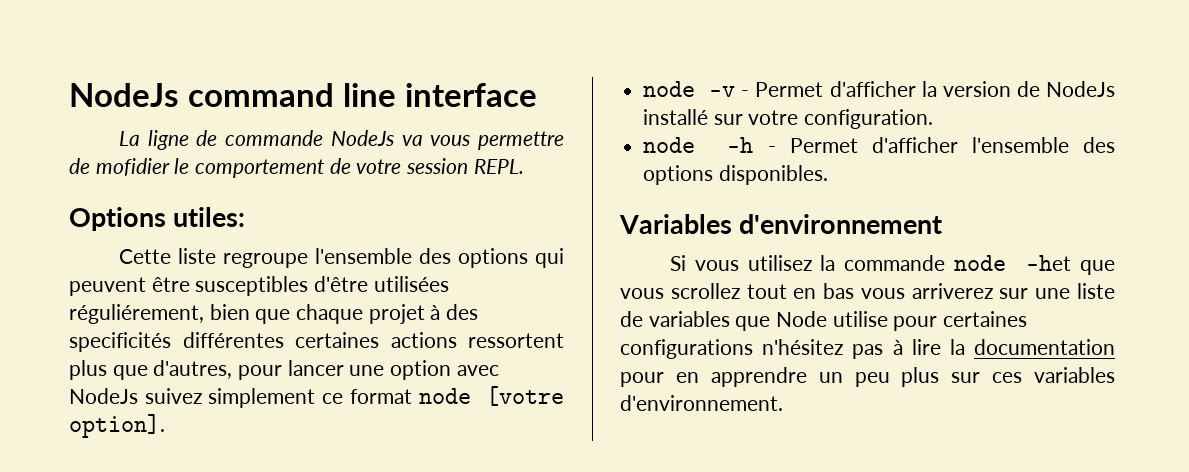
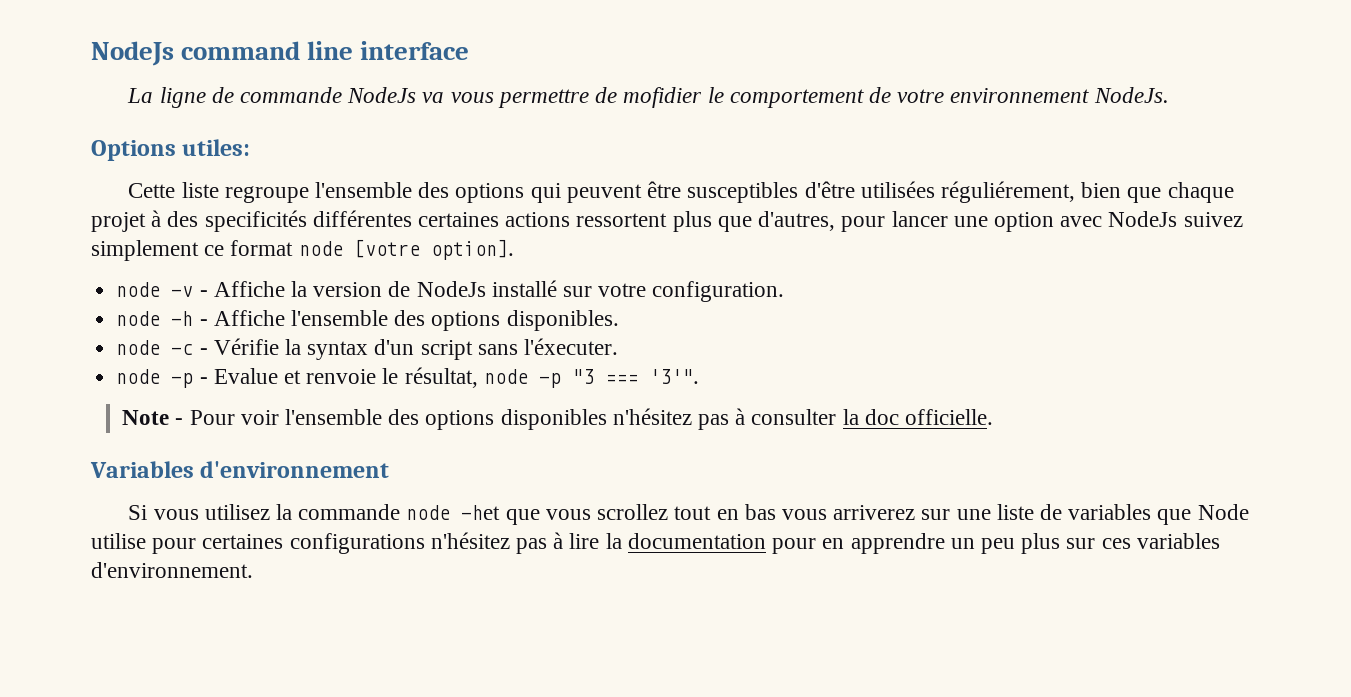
[406,158,524,174] session REPL. -> [950,87,1169,103] environnement NodeJs.
[755,81,916,97] Permet d'afficher -> [213,281,285,297] Affiche
[789,137,958,153] Permet d'afficher -> [213,310,285,326] Affiche
(828, 175) none -> [116,338,618,360] [116,367,699,388] [122,408,994,430] // node -c - Vérifie la syntax d'un script sans l'éxecuter. // node -p - Evalue et renvoie le résultat, node -p "3 === '3'". // Note - Pour voir l'ensemble des options disponibles n'hésitez pas à consulter la doc officielle.

